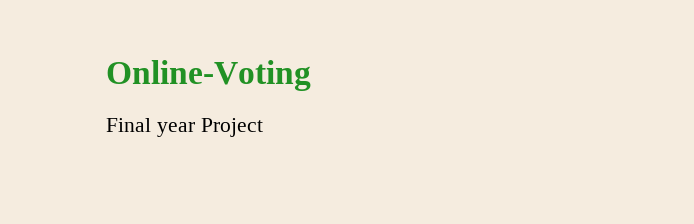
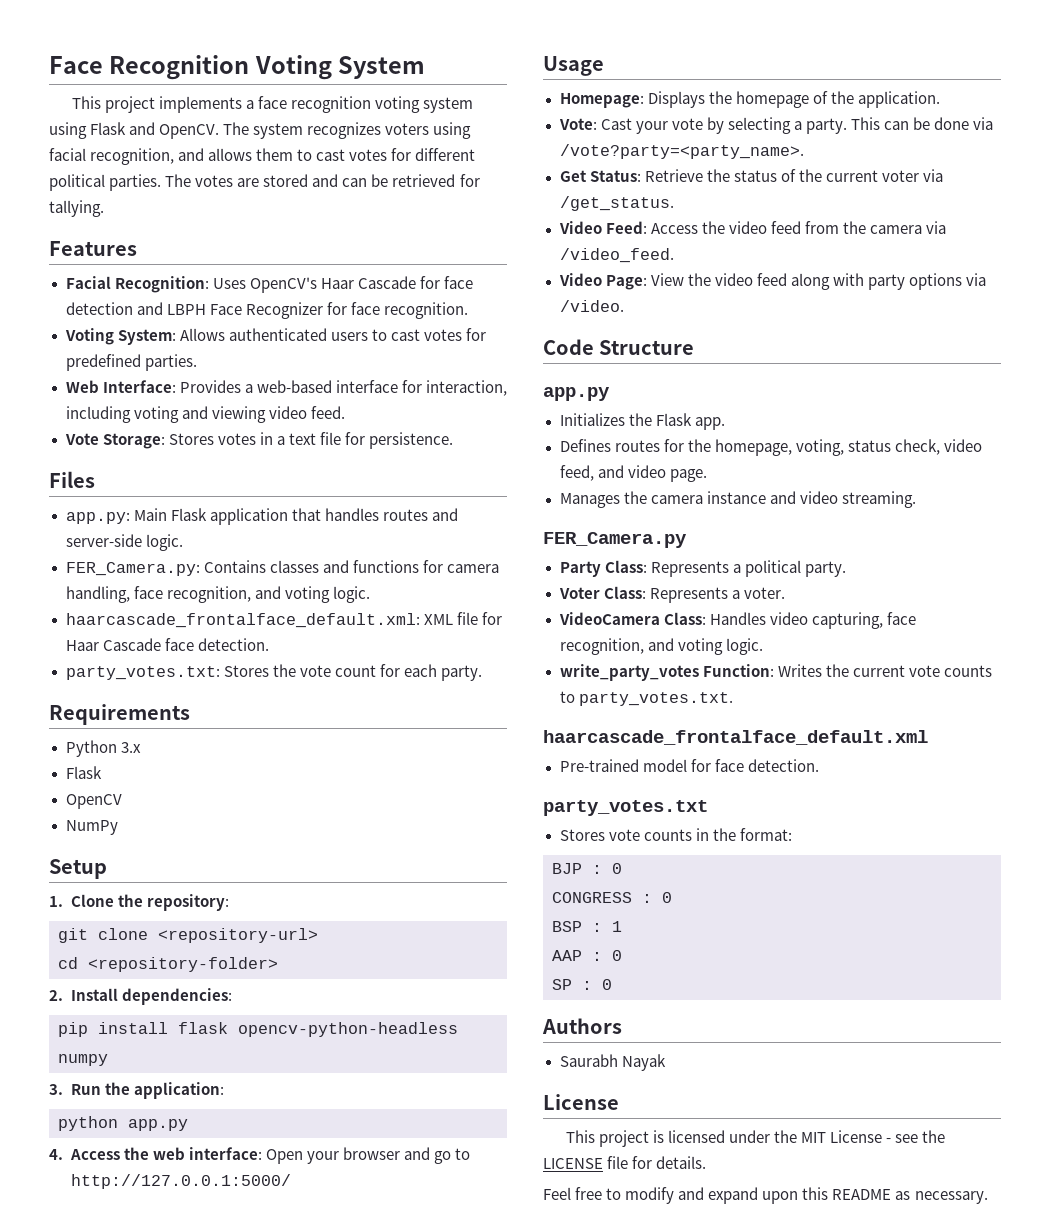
[106,60,311,91] [106,118,263,137] Online-Voting // Final year Project -> [49,55,426,80] [71,96,473,113] [49,122,472,139] [49,148,476,165] [49,174,480,191] [49,200,104,217] [49,241,137,256] [65,276,473,293] [65,302,468,319] [64,328,486,345] [65,354,197,371] [65,380,507,396] [65,406,345,423] [64,432,453,449] [49,471,95,488] [65,508,458,525] [65,534,183,551] [65,560,499,576] [65,586,370,603] [65,612,502,628] [65,638,269,651] [65,664,482,681] [49,704,190,725] [65,740,141,757] [65,766,102,779] [65,794,122,809] [65,820,118,835] [49,859,107,879] [49,894,229,911] [58,928,318,943] [58,957,278,972] [49,988,232,1005] [58,1022,458,1037] [58,1054,108,1066] [49,1082,224,1099] [58,1116,188,1131] [49,1147,470,1164] [70,1174,291,1189] [543,56,604,76] [559,91,940,108] [558,117,994,134] [559,144,804,159] [559,169,943,182] [559,196,674,211] [558,221,946,234] [559,248,674,263] [558,273,987,290] [559,300,624,312] [543,339,695,355] [543,387,610,401] [559,413,725,430] [559,439,982,456] [559,465,707,482] [559,491,916,508] [543,532,687,548] [559,560,846,577] [558,586,785,603] [558,612,916,629] [559,638,763,655] [559,664,992,681] [559,691,733,706] [543,730,928,745] [559,759,819,772] [543,800,708,816] [559,828,792,841] [552,863,622,874] [552,892,672,903] [552,921,622,932] [552,950,622,961] [552,979,612,990] [542,1018,622,1034] [559,1054,666,1071] [543,1094,619,1110] [565,1130,946,1147] [543,1156,707,1169] [543,1187,988,1204] Face Recognition Voting System // This project implements a face recognition voting system using Flask and OpenCV. The system recognizes voters using facial recognition, and allows them to cast votes for different political parties. The votes are stored and can be retrieved for tallying. // Features // Facial Recognition: Uses OpenCV's Haar Cascade for face detection and LBPH Face Recognizer for face recognition. // Voting System: Allows authenticated users to cast votes for predefined parties. // Web Interface: Provides a web-based interface for interaction, including voting and viewing video feed. // Vote Storage: Stores votes in a text file for persistence. // Files // app.py: Main Flask application that handles routes and server-side logic. // FER_Camera.py: Contains classes and functions for camera handling, face recognition, and voting logic. // haarcascade_frontalface_default.xml: XML file for Haar Cascade face detection. // party_votes.txt: Stores the vote count for each party. // Requirements // Python 3.x // Flask // OpenCV // NumPy // Setup // 1. Clone the repository: // git clone <repository-url> // cd <repository-folder> // 2. Install dependencies: // pip install flask opencv-python-headless numpy // 3. Run the application: // python app.py // 4. Access the web interface: Open your browser and go to http://127.0.0.1:5000/ // Usage // Homepage: Displays the homepage of the application. // Vote: Cast your vote by selecting a party. This can be done via /vote?party=<party_name>. // Get Status: Retrieve the status of the current voter via /get_status. // Video Feed: Access the video feed from the camera via /video_feed. // Video Page: View the video feed along with party options via /video. // Code Structure // app.py // Initializes the Flask app. // Defines routes for the homepage, voting, status check, video feed, and video page. // Manages the camera instance and video streaming. // FER_Camera.py // Party Class: Represents a political party. // Voter Class: Represents a voter. // VideoCamera Class: Handles video capturing, face recognition, and voting logic. // write_party_votes Function: Writes the current vote counts to party_votes.txt. // haarcascade_frontalface_default.xml // Pre-trained model for face detection. // party_votes.txt // Stores vote counts in the format: // BJP : 0 // CONGRESS : 0 // BSP : 1 // AAP : 0 // SP : 0 // Authors // Saurabh Nayak // License // This project is licensed under the MIT License - see the LICENSE file for details. // Feel free to modify and expand upon this README as necessary.

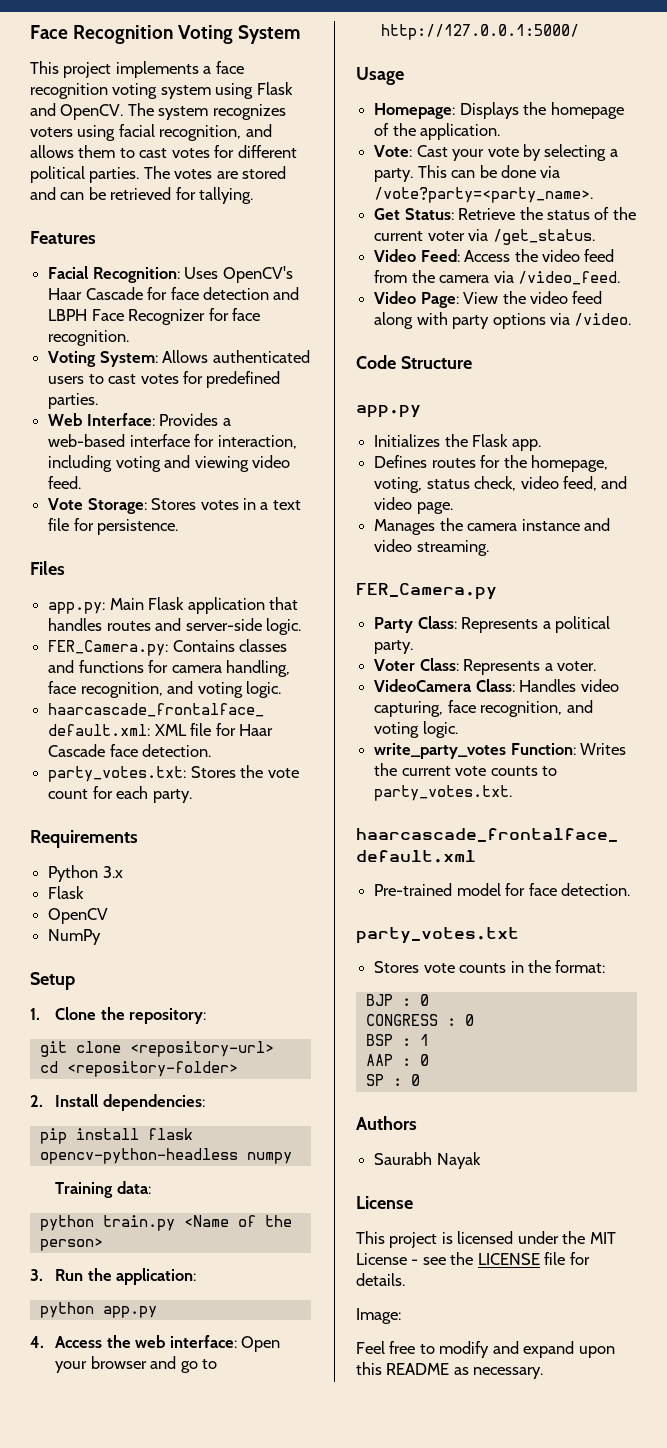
(108, 1060) none -> [55,1181,151,1198] [39,1215,292,1231] [39,1238,103,1251] // Training data: // python train.py <Name of the person>
(707, 1162) none -> [356,1308,401,1324] // Image:

